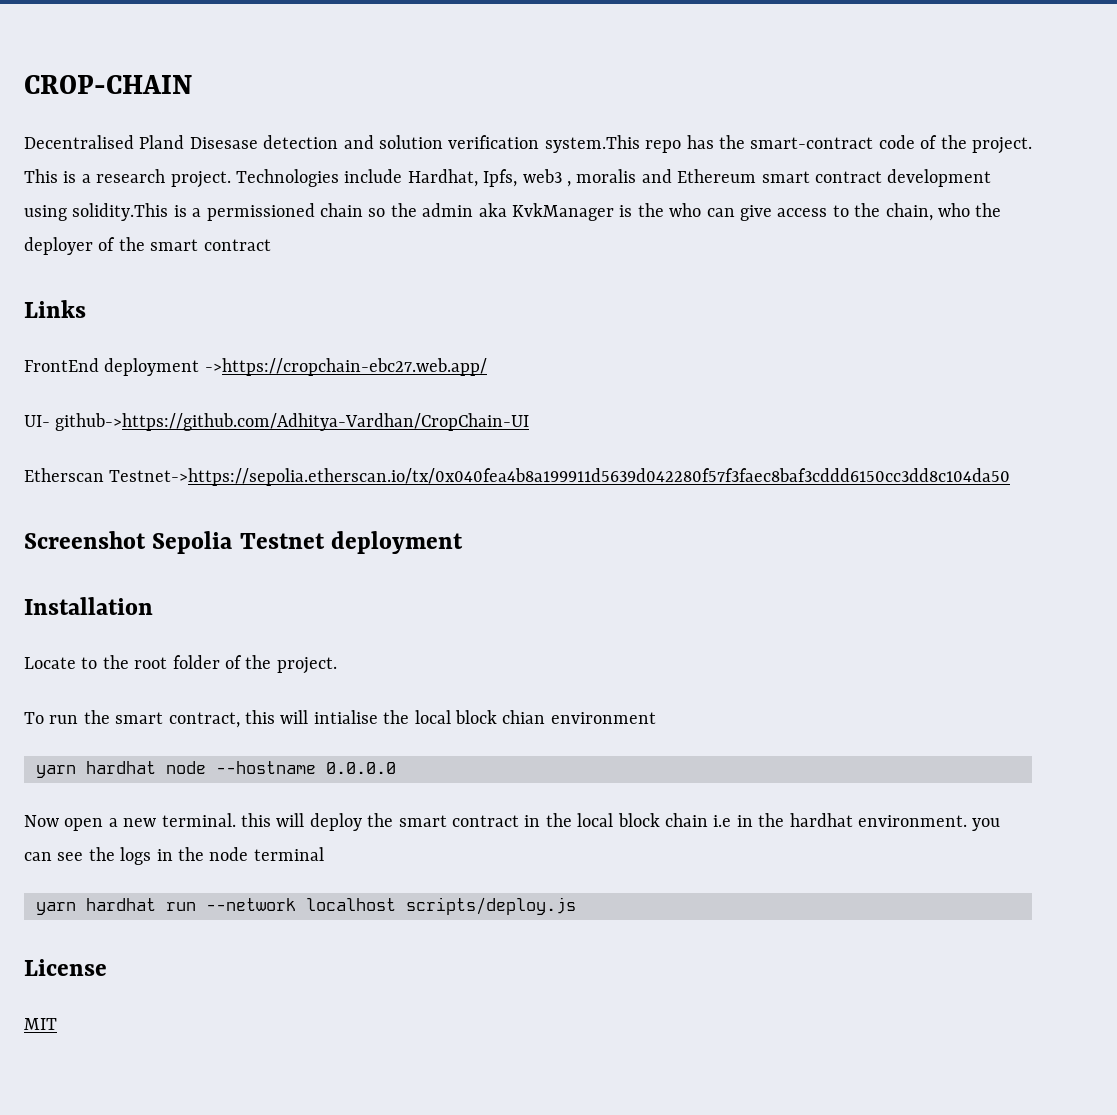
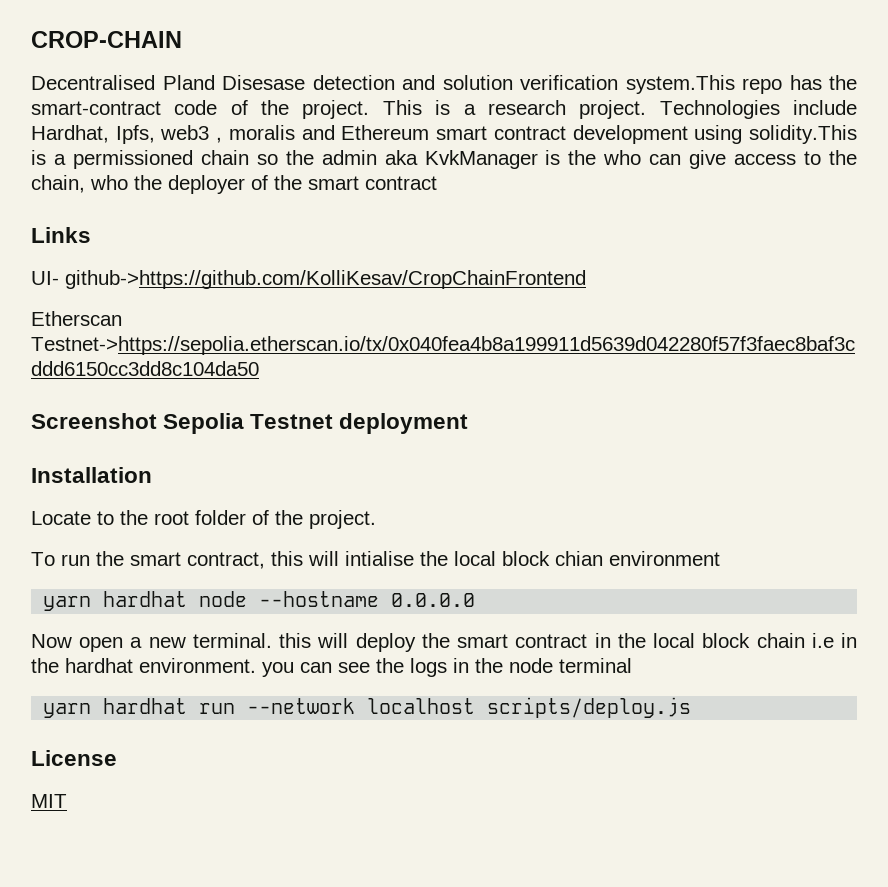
[24,358,487,376] // FrontEnd deployment ->https://cropchain-ebc27.web.app/ -> (91, 235) none
[55,413,530,431] github->https://github.com/Adhitya-Vardhan/CropChain-UI -> [65,270,586,289] github->https://github.com/KolliKesav/CropChainFrontend

